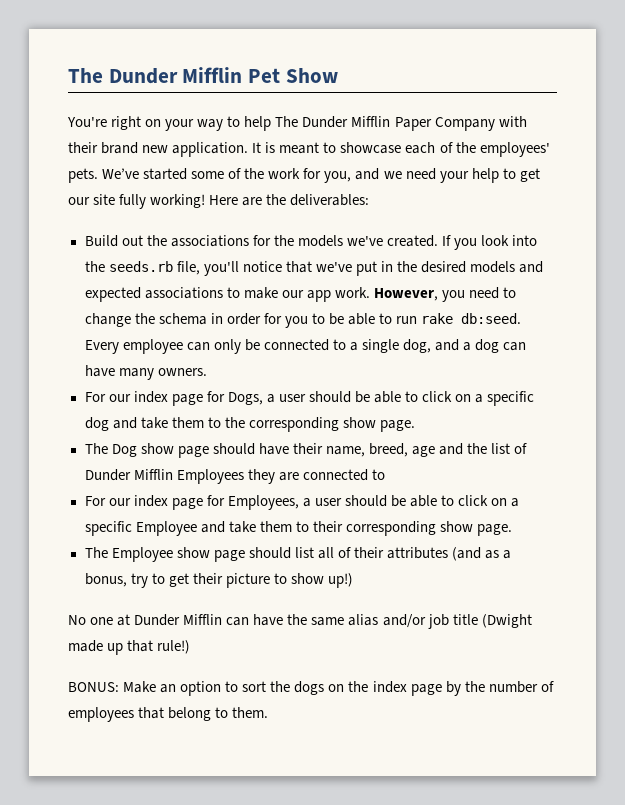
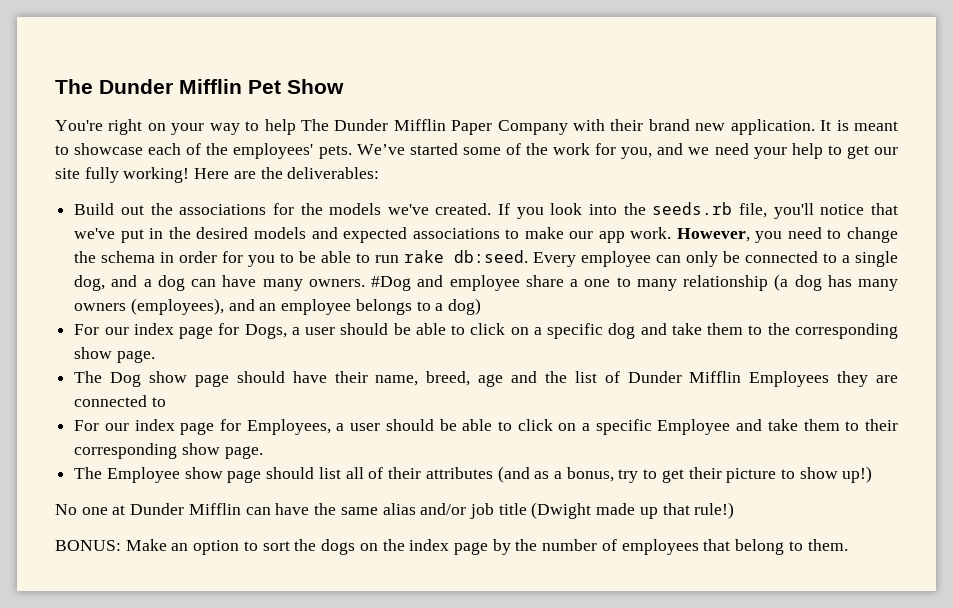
(207, 372) none -> [371,274,898,291] [74,298,482,315] #Dog and employee share a one to many relationship (a dog has many owners (employees), and an employee belongs to a dog)

